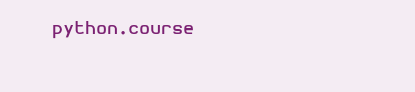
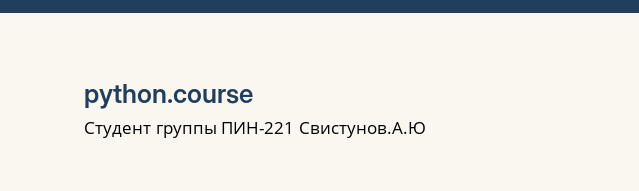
(194, 30) none -> [84,122,426,138] // Студент группы ПИН-221 Свистунов.А.Ю

